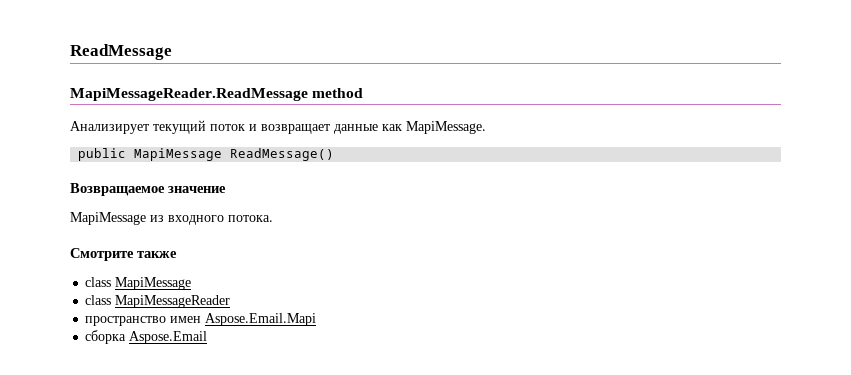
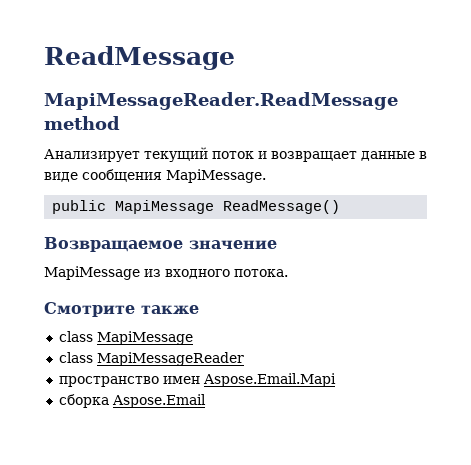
[382,124,402,131] как -> [419,151,427,159] [44,169,162,182] в виде сообщения

